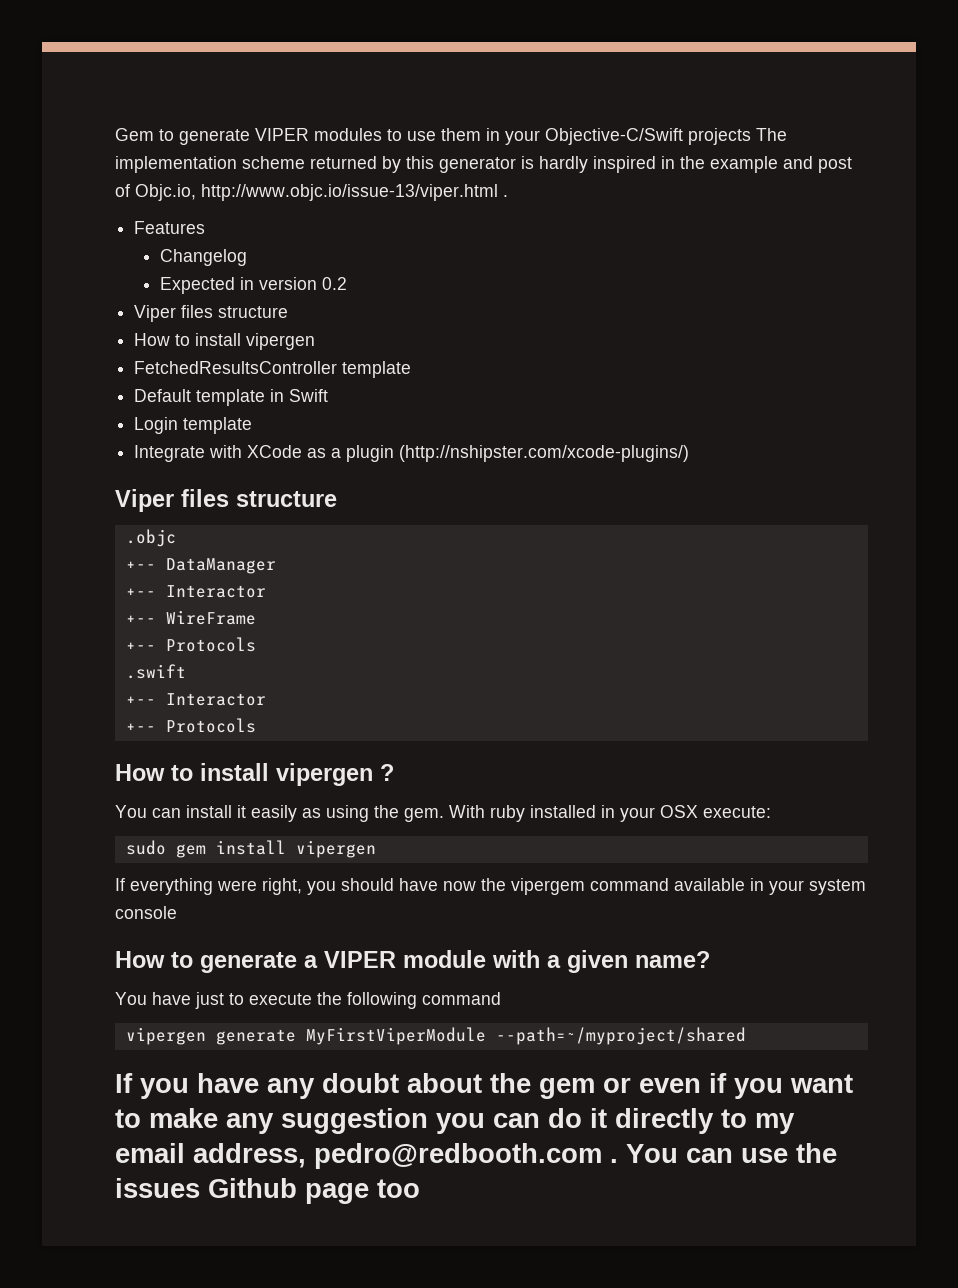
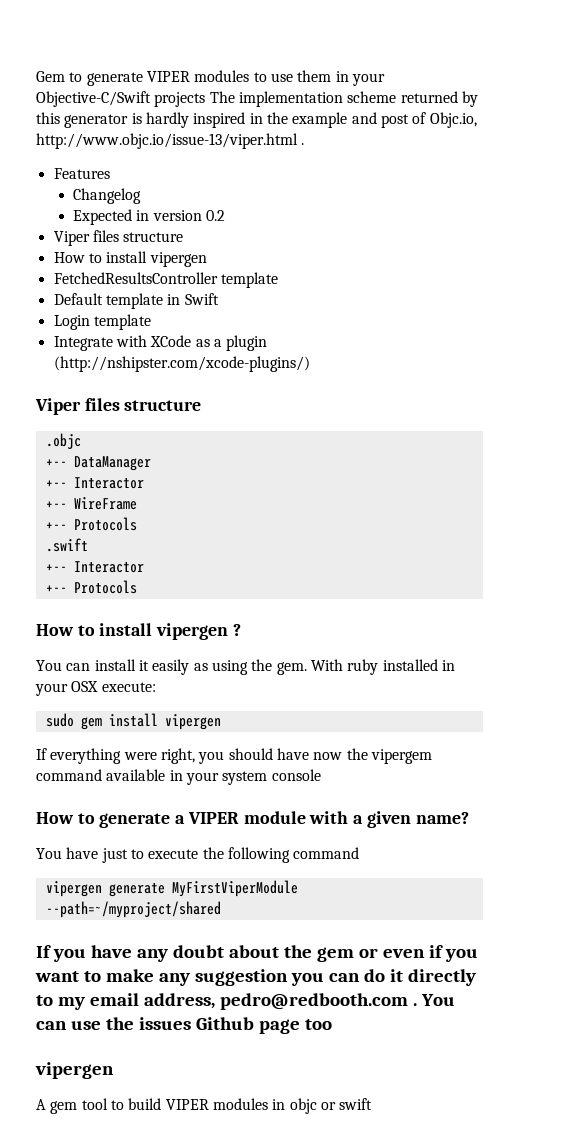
(420, 1188) none -> [35,1062,114,1079] [36,1098,373,1114] // vipergen // A gem tool to build VIPER modules in objc or swift

